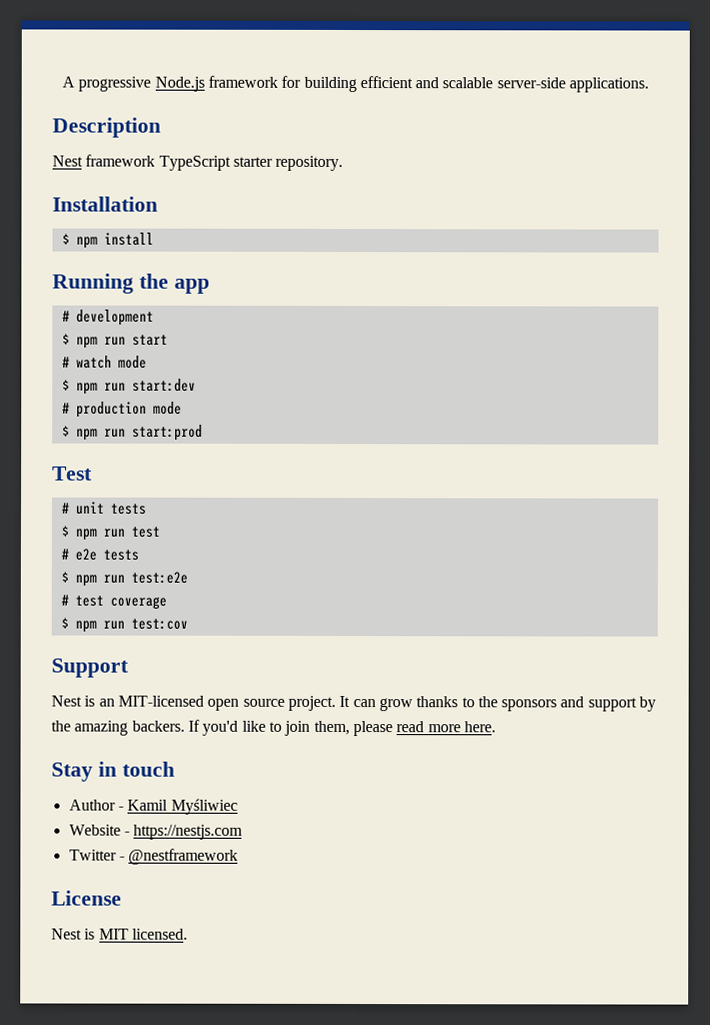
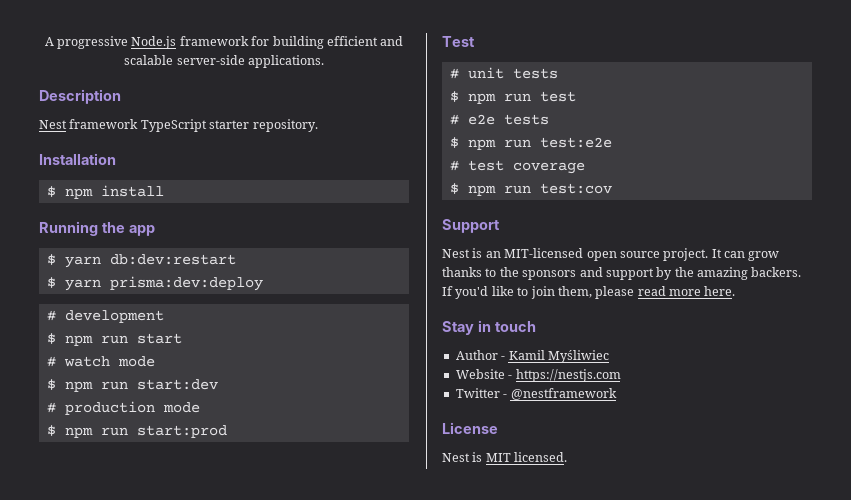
(210, 286) none -> [46,254,236,268] [46,276,263,291] // $ yarn db:dev:restart // $ yarn prisma:dev:deploy

